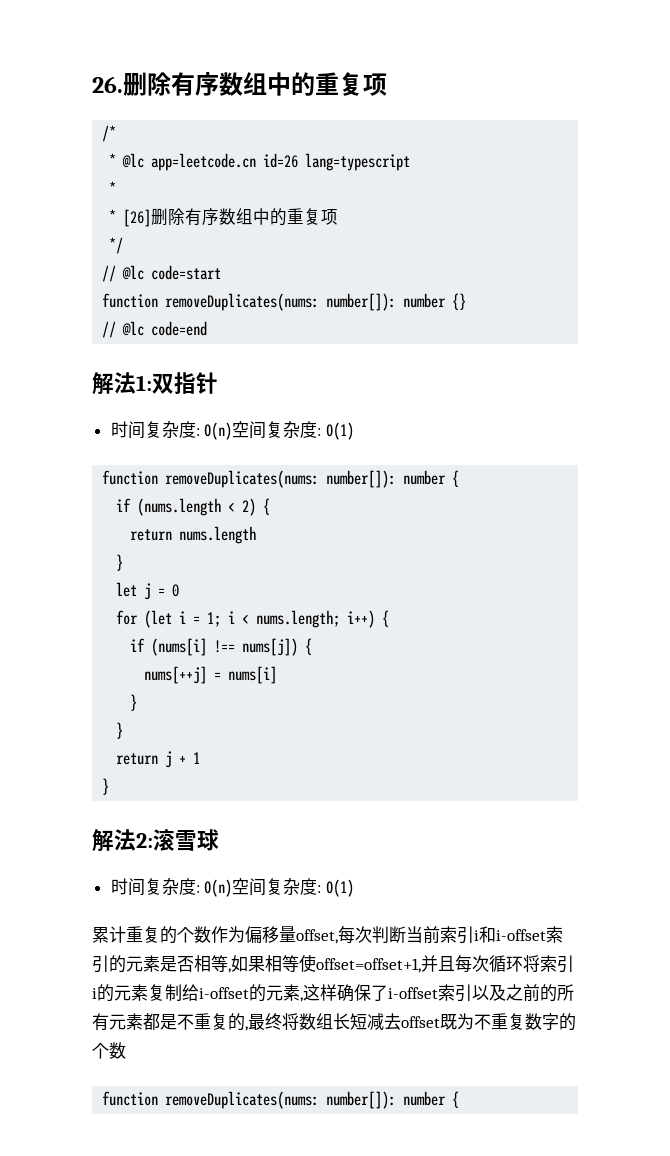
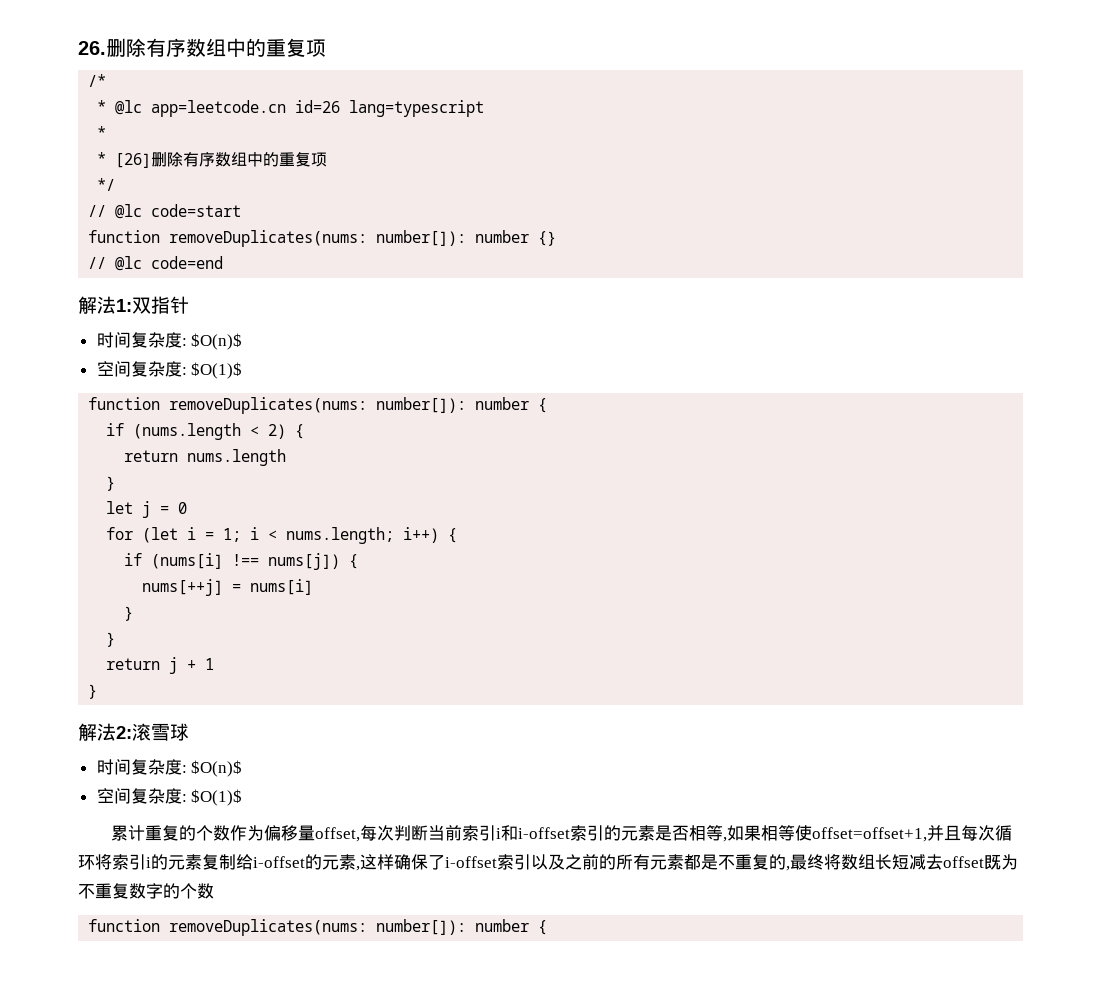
[204,421,354,440] O(n)空间复杂度: O(1) -> [191,333,243,350] [96,361,243,379] $O(n)$ // 空间复杂度: $O(1)$
[204,878,354,897] O(n)空间复杂度: O(1) -> [191,760,243,777] [96,788,243,806] $O(n)$ // 空间复杂度: $O(1)$

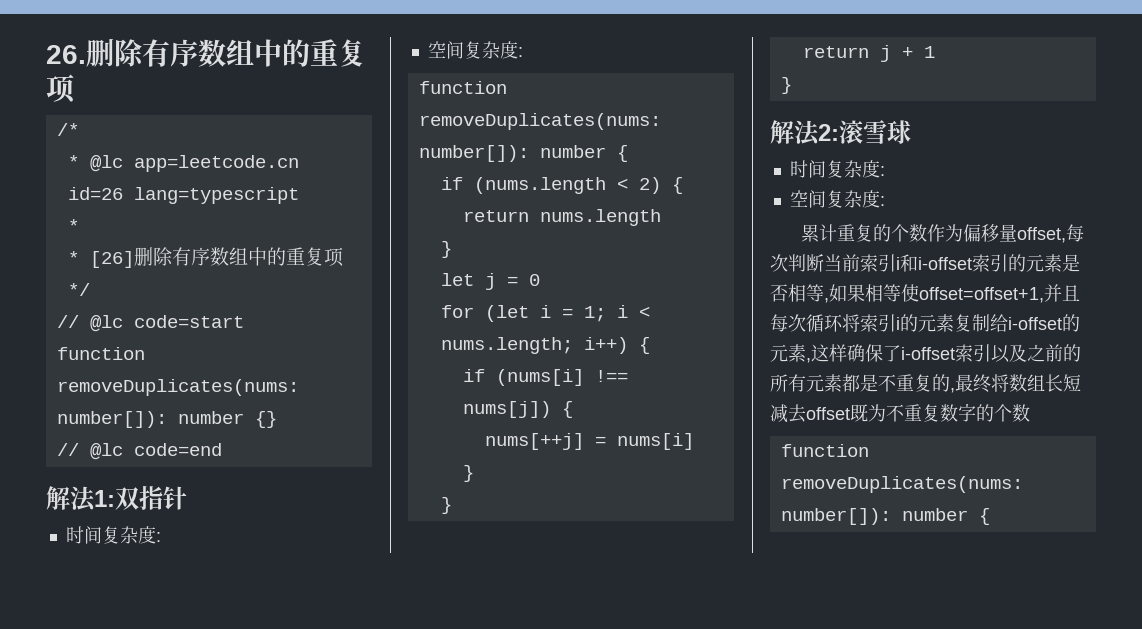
[191,333,243,350] [96,361,243,379] $O(n)$ // 空间复杂度: $O(1)$ -> [427,41,523,59] // 空间复杂度:
[191,760,243,777] [96,788,243,806] $O(n)$ // 空间复杂度: $O(1)$ -> [789,190,885,208] // 空间复杂度:

